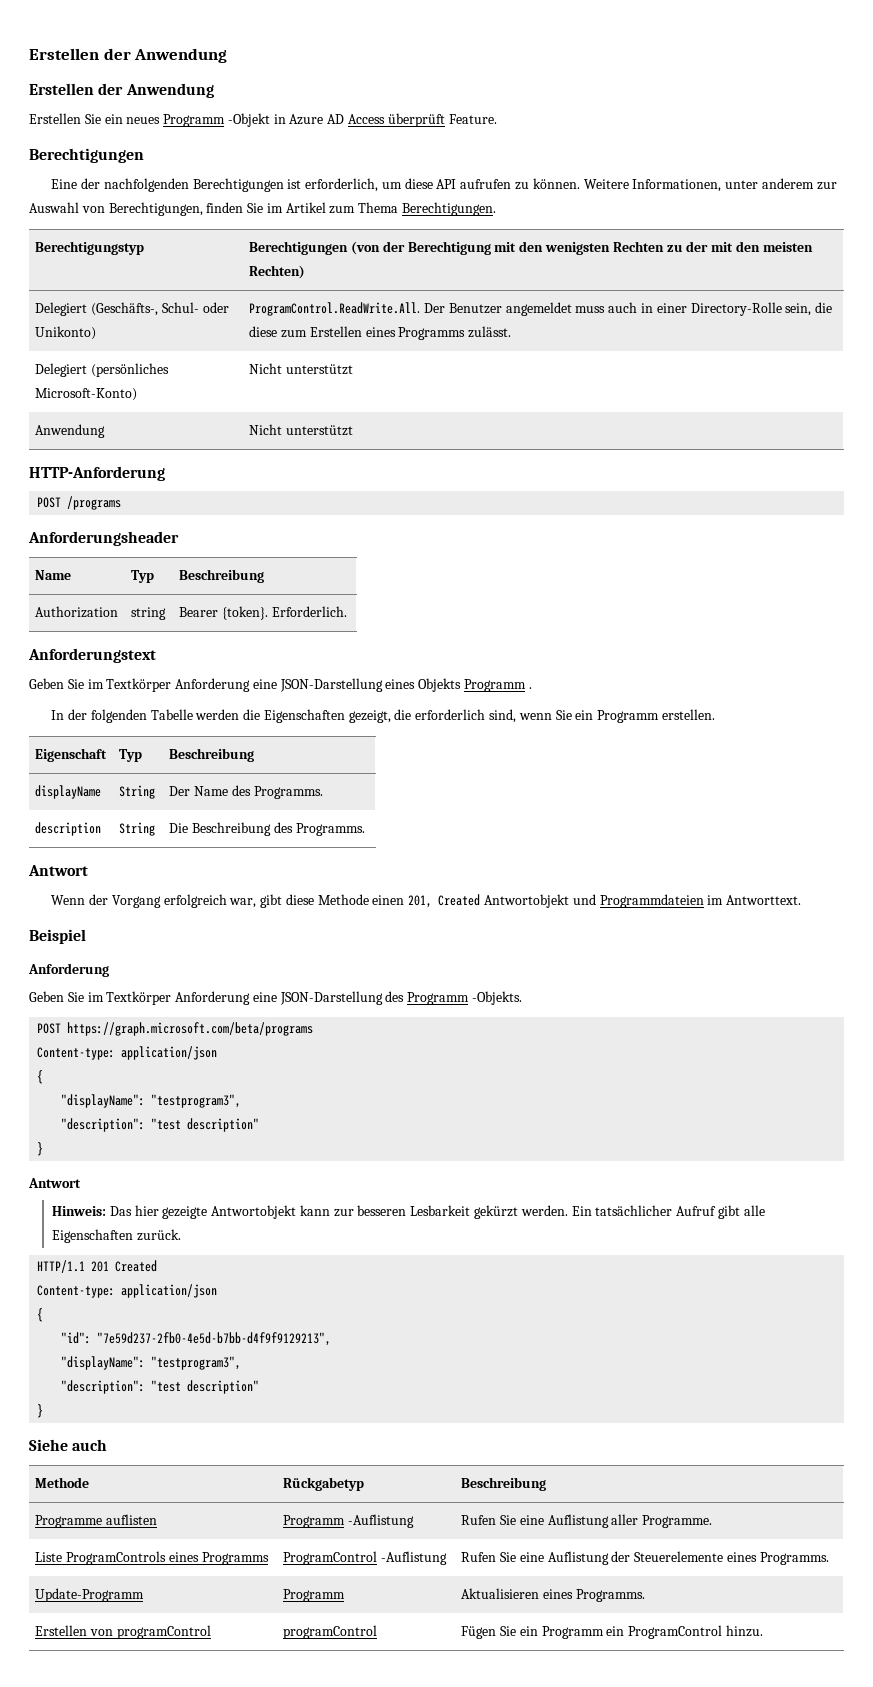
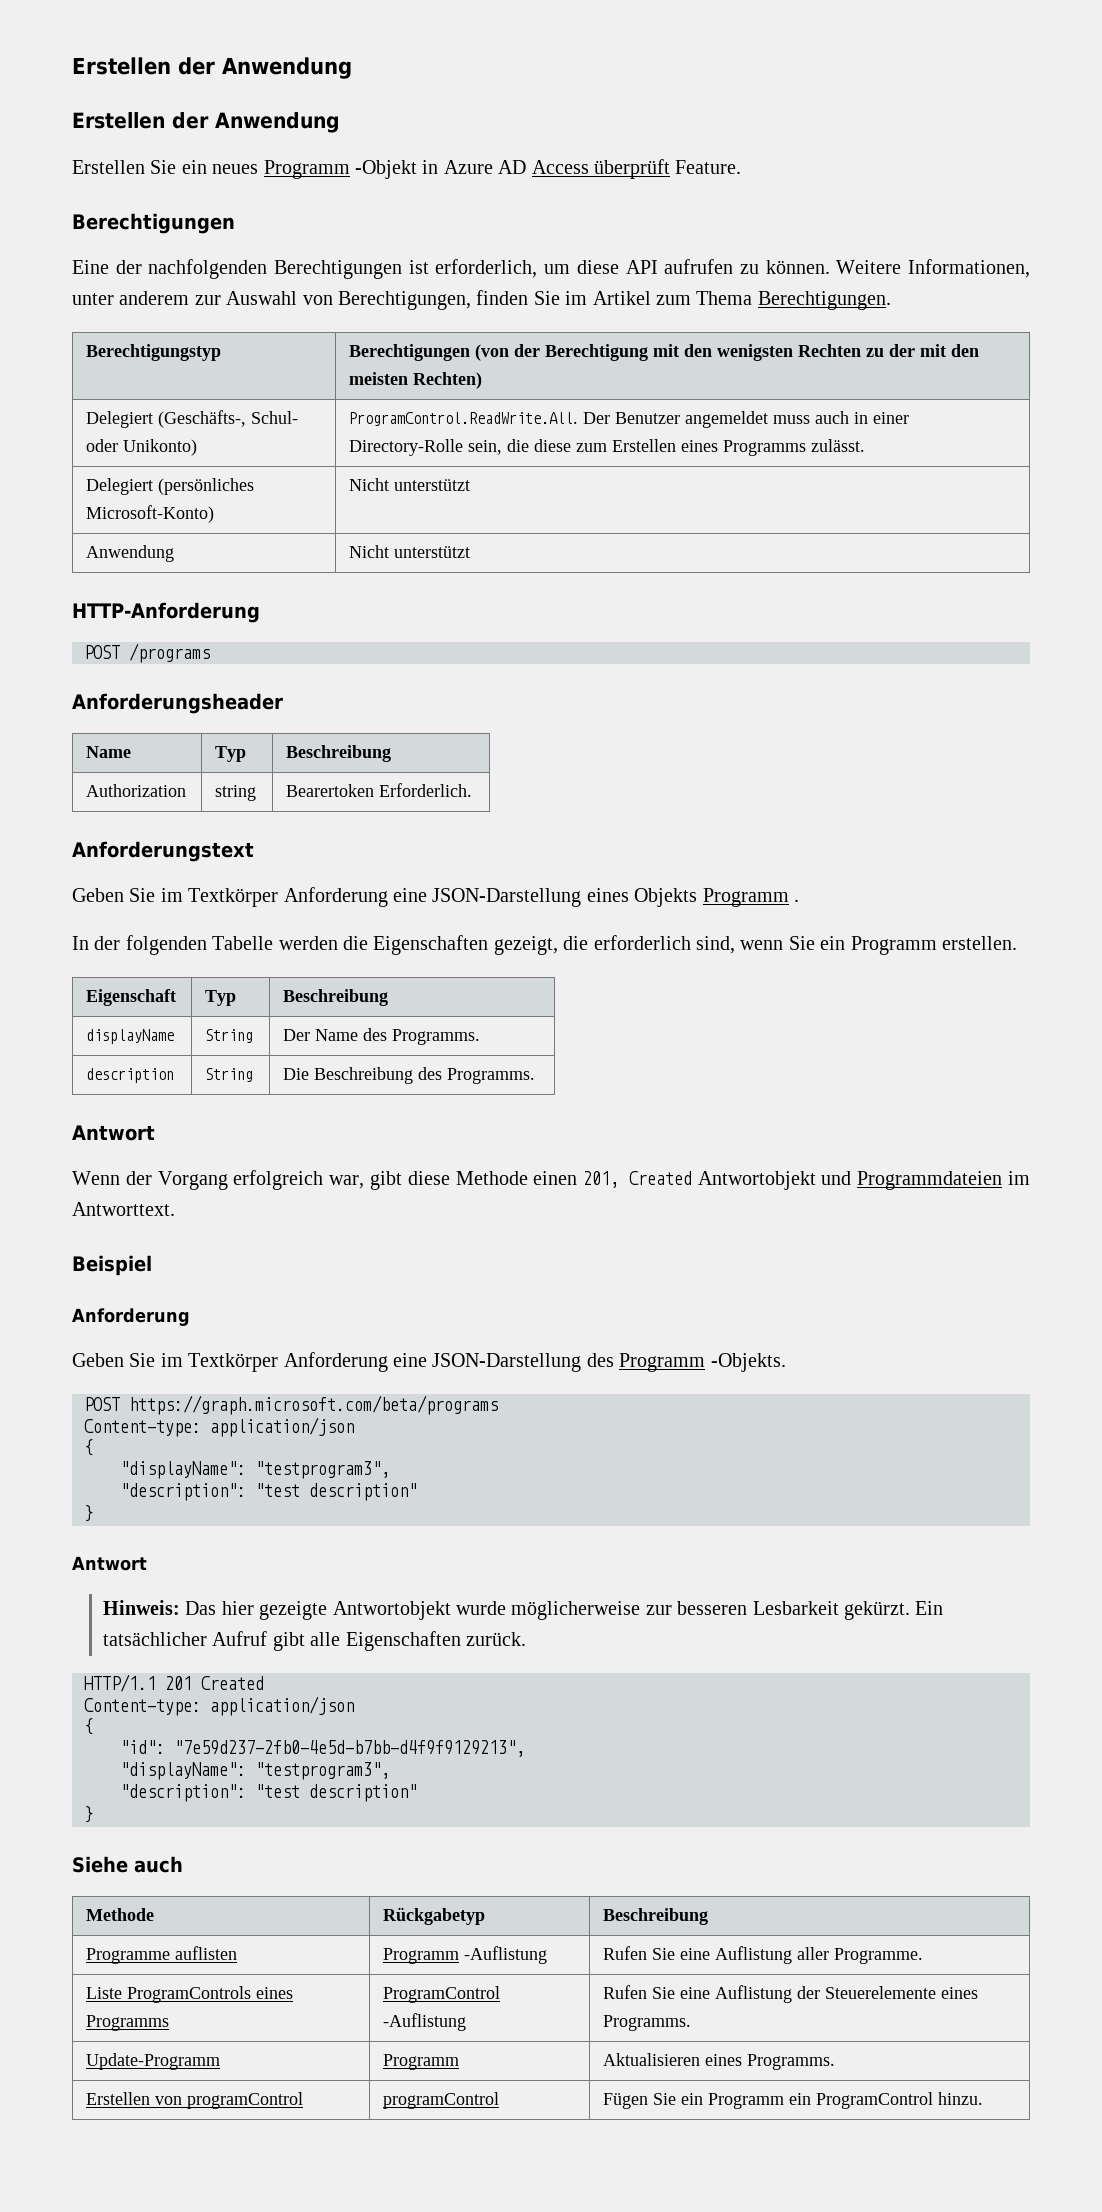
[179,606,269,620] Bearer {token}. -> [286,784,375,797] Bearertoken
[299,1205,330,1216] kann -> [455,1601,641,1620] wurde möglicherweise
[474,1205,568,1219] gekürzt werden. -> [843,1601,910,1620] gekürzt.

